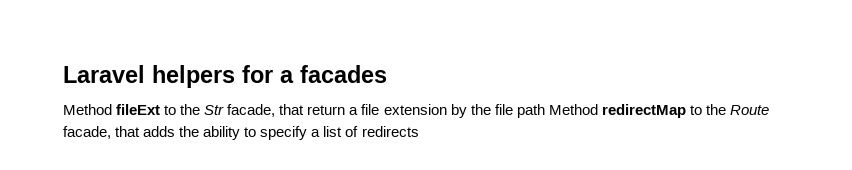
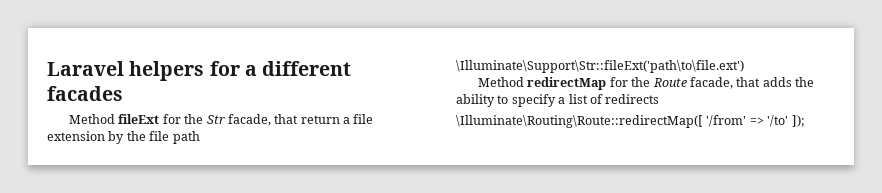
(294, 76) none -> [262,61,352,76] different
[164,105,177,115] to -> [162,114,181,124] for
(545, 111) none -> [456,60,744,73] \Illuminate\Support\Str::fileExt('path\to\file.ext') //
[689,105,702,115] to -> [609,77,628,87] for
(419, 131) none -> [456,115,805,128] // \Illuminate\Routing\Route::redirectMap([ '/from' => '/to' ]);

